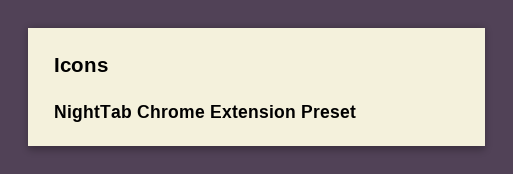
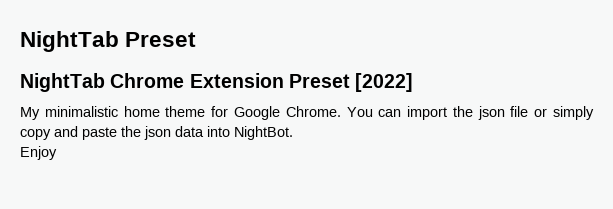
[54,58,108,72] Icons -> [20,31,197,52] NightTab Preset
(356, 111) none -> [355,73,414,92] [20,106,594,120] [20,126,293,140] [20,146,57,160] [2022] // My minimalistic home theme for Google Chrome. You can import the json file or simply copy and paste the json data into NightBot. // Enjoy

